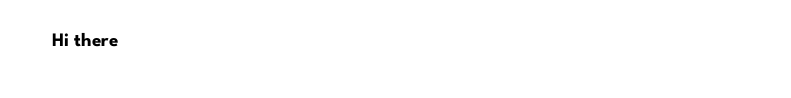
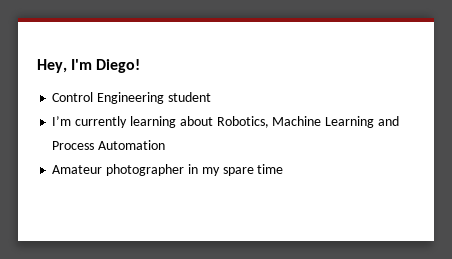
[52,32,119,47] Hi there -> [37,59,141,73] [52,92,211,104] [52,116,399,128] [52,140,166,150] [52,164,284,176] Hey, I'm Diego! // Control Engineering student // I’m currently learning about Robotics, Machine Learning and Process Automation // Amateur photographer in my spare time

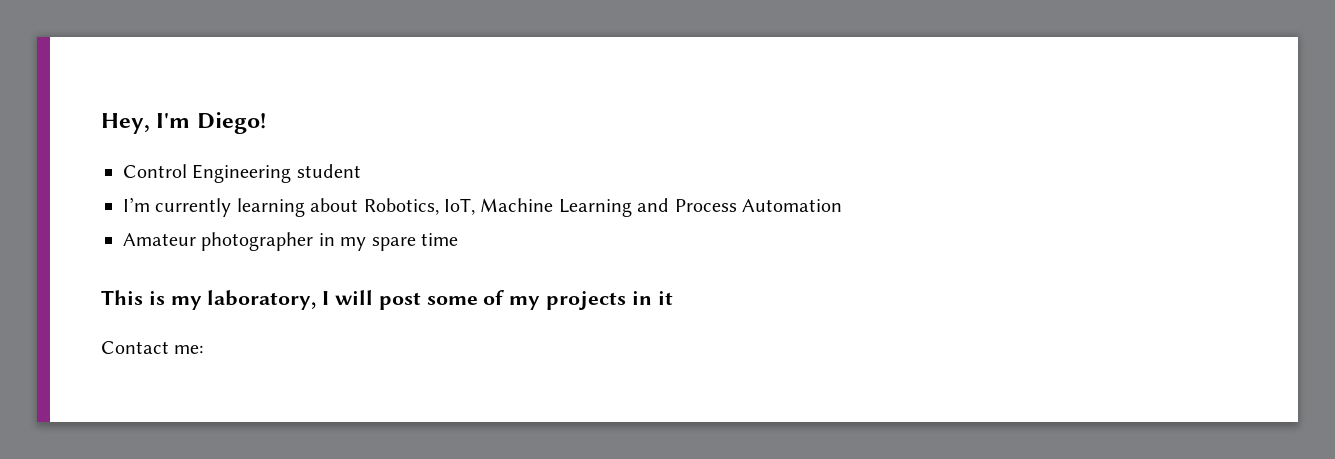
(269, 122) none -> [444,198,475,215] IoT,
(284, 169) none -> [101,290,673,310] [101,341,204,354] // This is my laboratory, I will post some of my projects in it // Contact me:

